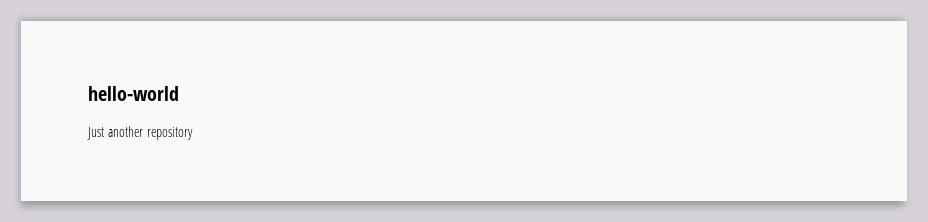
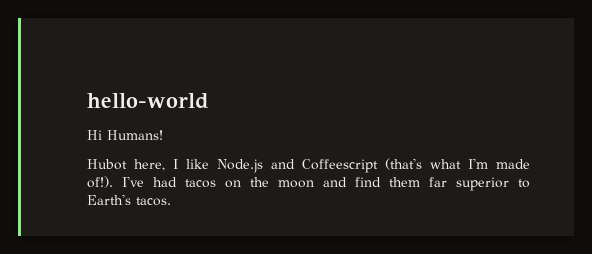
[87,126,193,140] Just another repository -> [87,130,163,140] [87,158,530,173] [87,176,530,191] [87,194,171,206] Hi Humans! // Hubot here, I like Node.js and Coffeescript (that's what I'm made of!). I've had tacos on the moon and find them far superior to Earth's tacos.

